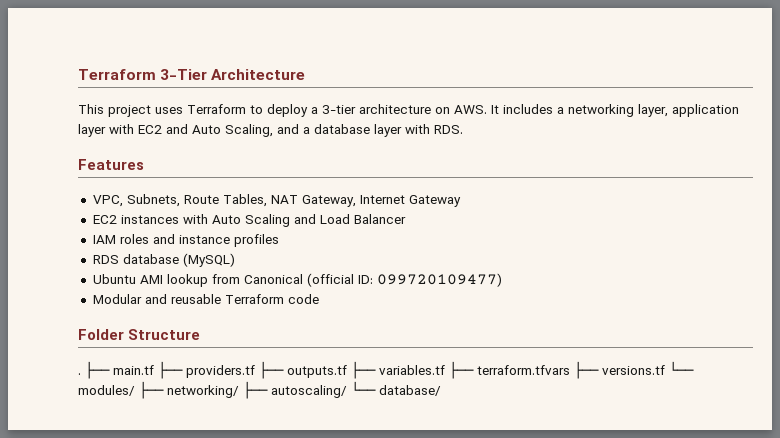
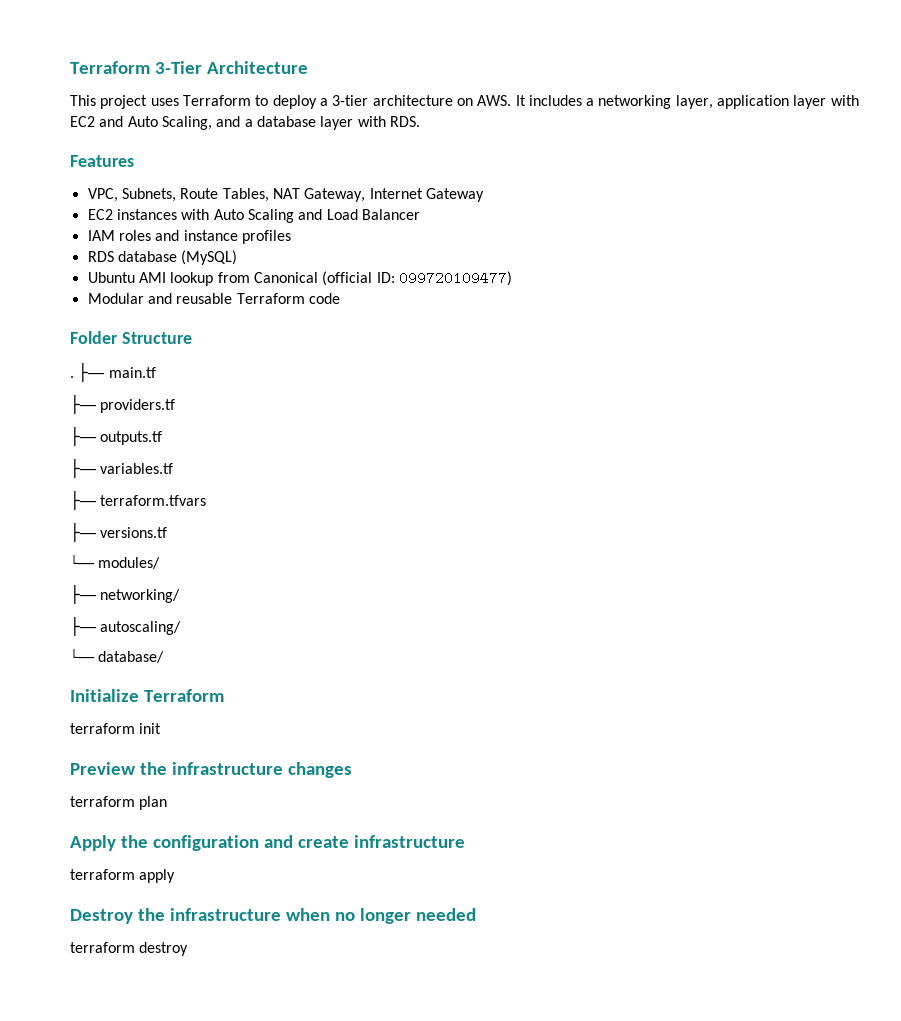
(154, 370) none -> (156, 372) //
(255, 371) none -> (176, 406) //
(347, 371) none -> (163, 438) //
(445, 370) none -> (174, 468) //
(570, 370) none -> (207, 500) //
(665, 370) none -> (168, 532) //
(135, 390) none -> (161, 563) //
(239, 391) none -> (181, 596) //
(347, 391) none -> (182, 628) //
(441, 390) none -> [70,689,224,702] [70,723,162,734] [70,762,352,778] [70,796,168,810] [70,835,465,851] [70,869,176,883] [70,908,476,924] [70,942,189,956] // Initialize Terraform // terraform init // Preview the infrastructure changes // terraform plan // Apply the configuration and create infrastructure // terraform apply // Destroy the infrastructure when no longer needed // terraform destroy

